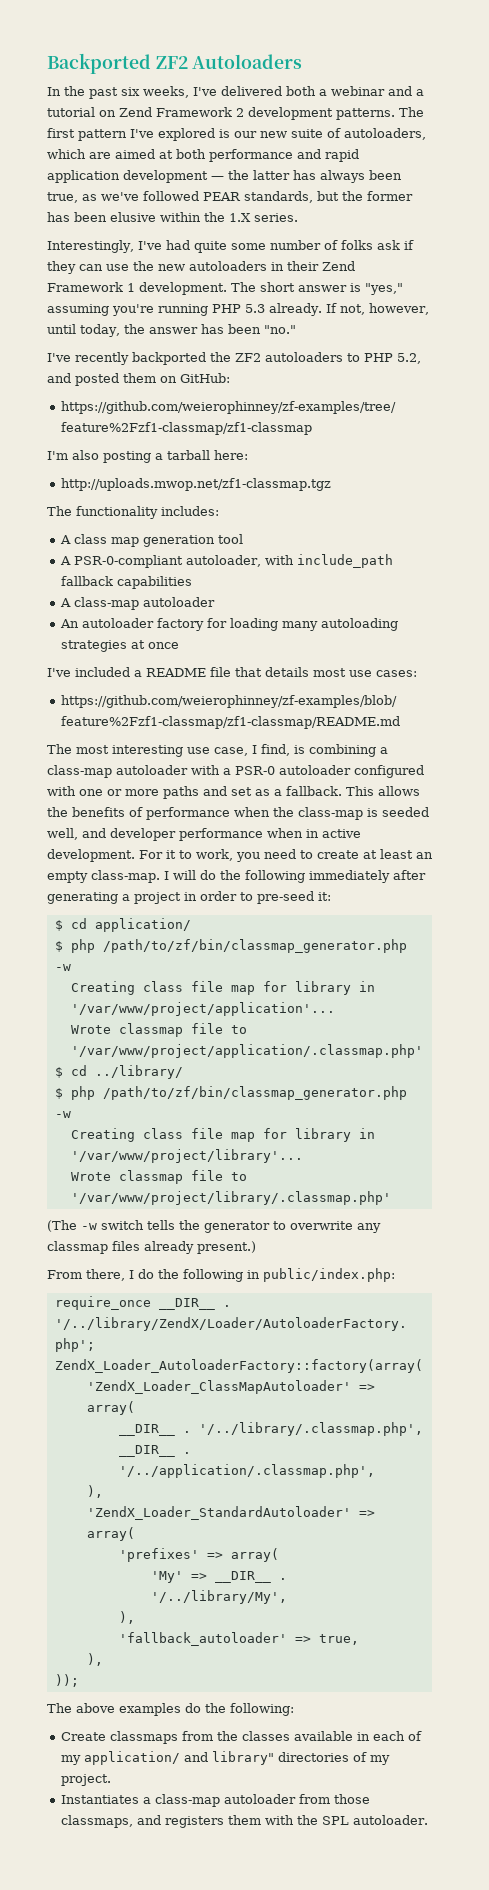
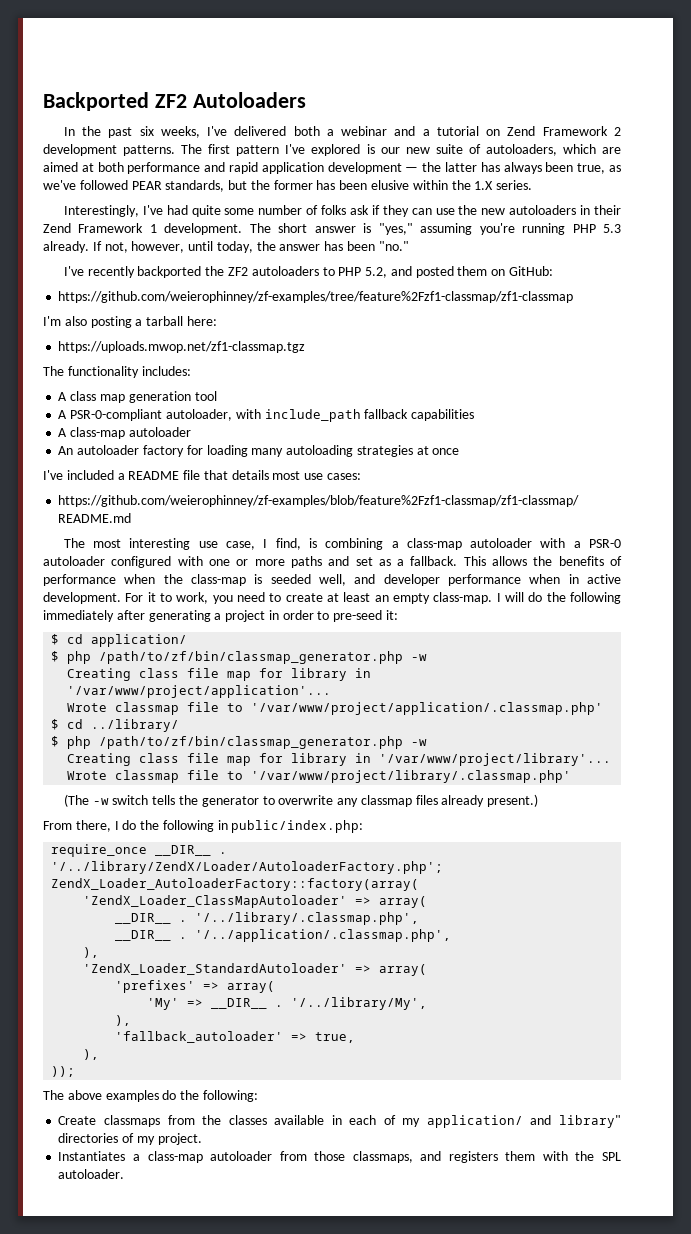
[61,478,332,491] http://uploads.mwop.net/zf1-classmap.tgz -> [58,341,306,353] https://uploads.mwop.net/zf1-classmap.tgz

